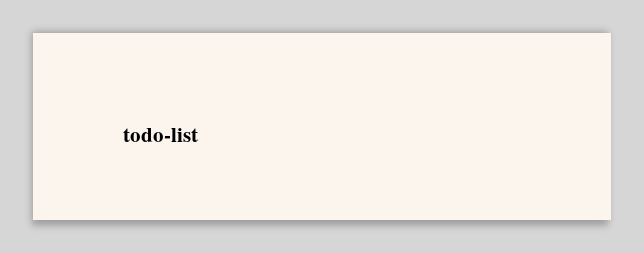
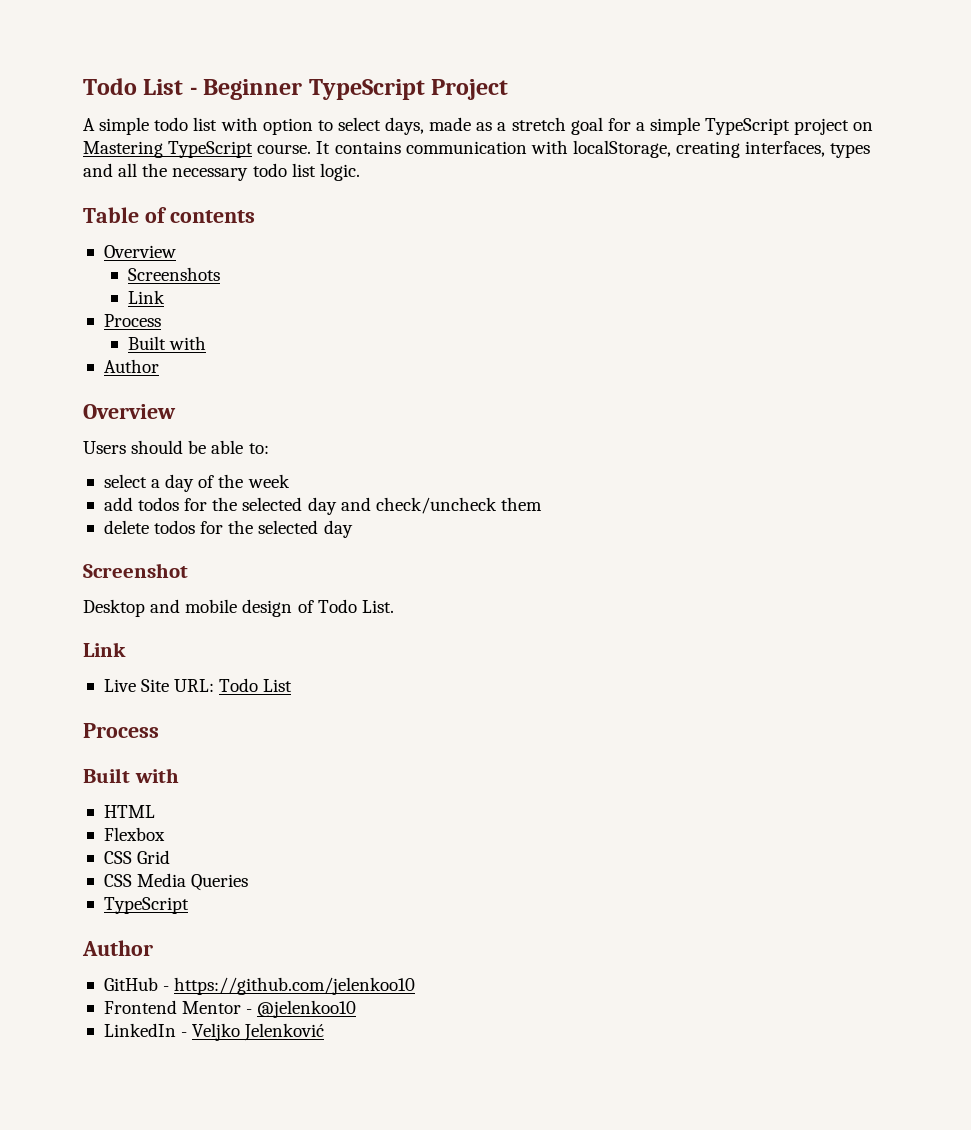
[123,128,198,142] todo-list -> [83,78,509,100] [83,117,874,135] [83,140,871,158] [83,163,360,181] [83,207,255,223] [103,245,176,258] [127,267,220,281] [127,290,165,304] [103,314,161,327] [127,336,207,350] [103,359,159,373] [83,404,176,419] [83,440,269,454] [103,474,290,492] [103,497,542,515] [103,520,353,538] [83,563,188,578] [83,599,394,617] [83,642,126,657] [103,678,293,692] [83,723,159,738] [83,768,179,783] [103,805,155,818] [103,827,165,841] [103,850,171,864] [103,873,249,891] [103,897,189,914] [82,940,153,956] [103,977,416,995] [103,1000,357,1018] [103,1023,325,1041] Todo List - Beginner TypeScript Project // A simple todo list with option to select days, made as a stretch goal for a simple TypeScript project on Mastering TypeScript course. It contains communication with localStorage, creating interfaces, types and all the necessary todo list logic. // Table of contents // Overview // Screenshots // Link // Process // Built with // Author // Overview // Users should be able to: // select a day of the week // add todos for the selected day and check/uncheck them // delete todos for the selected day // Screenshot // Desktop and mobile design of Todo List. // Link // Live Site URL: Todo List // Process // Built with // HTML // Flexbox // CSS Grid // CSS Media Queries // TypeScript // Author // GitHub - https://github.com/jelenkoo10 // Frontend Mentor - @jelenkoo10 // LinkedIn - Veljko Jelenković

